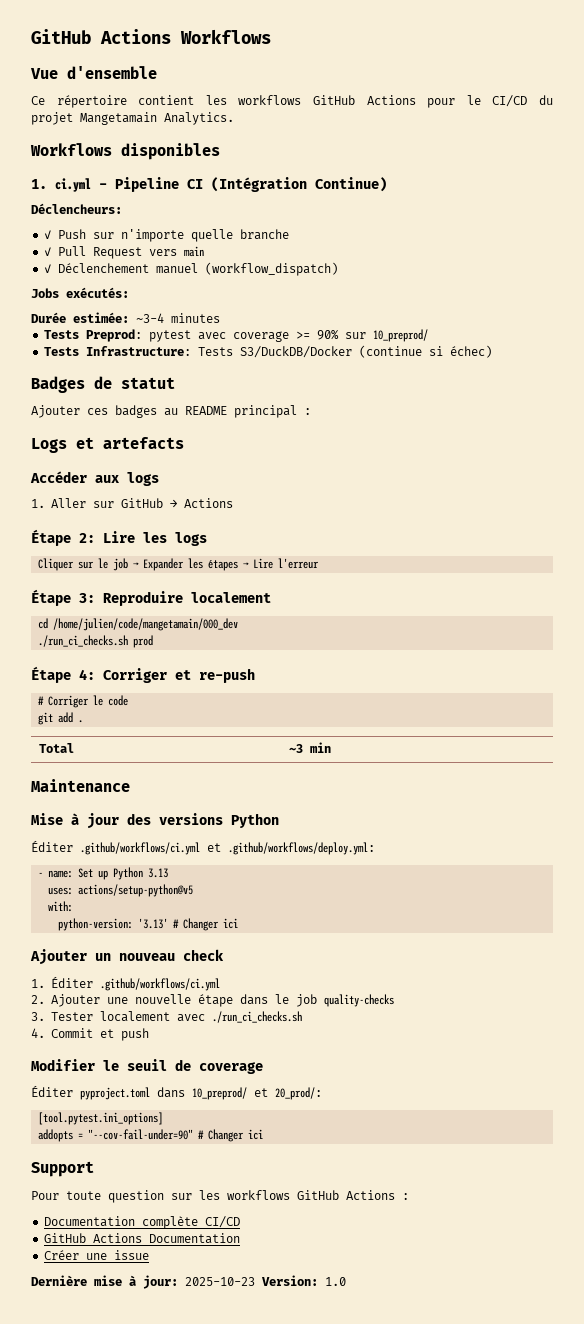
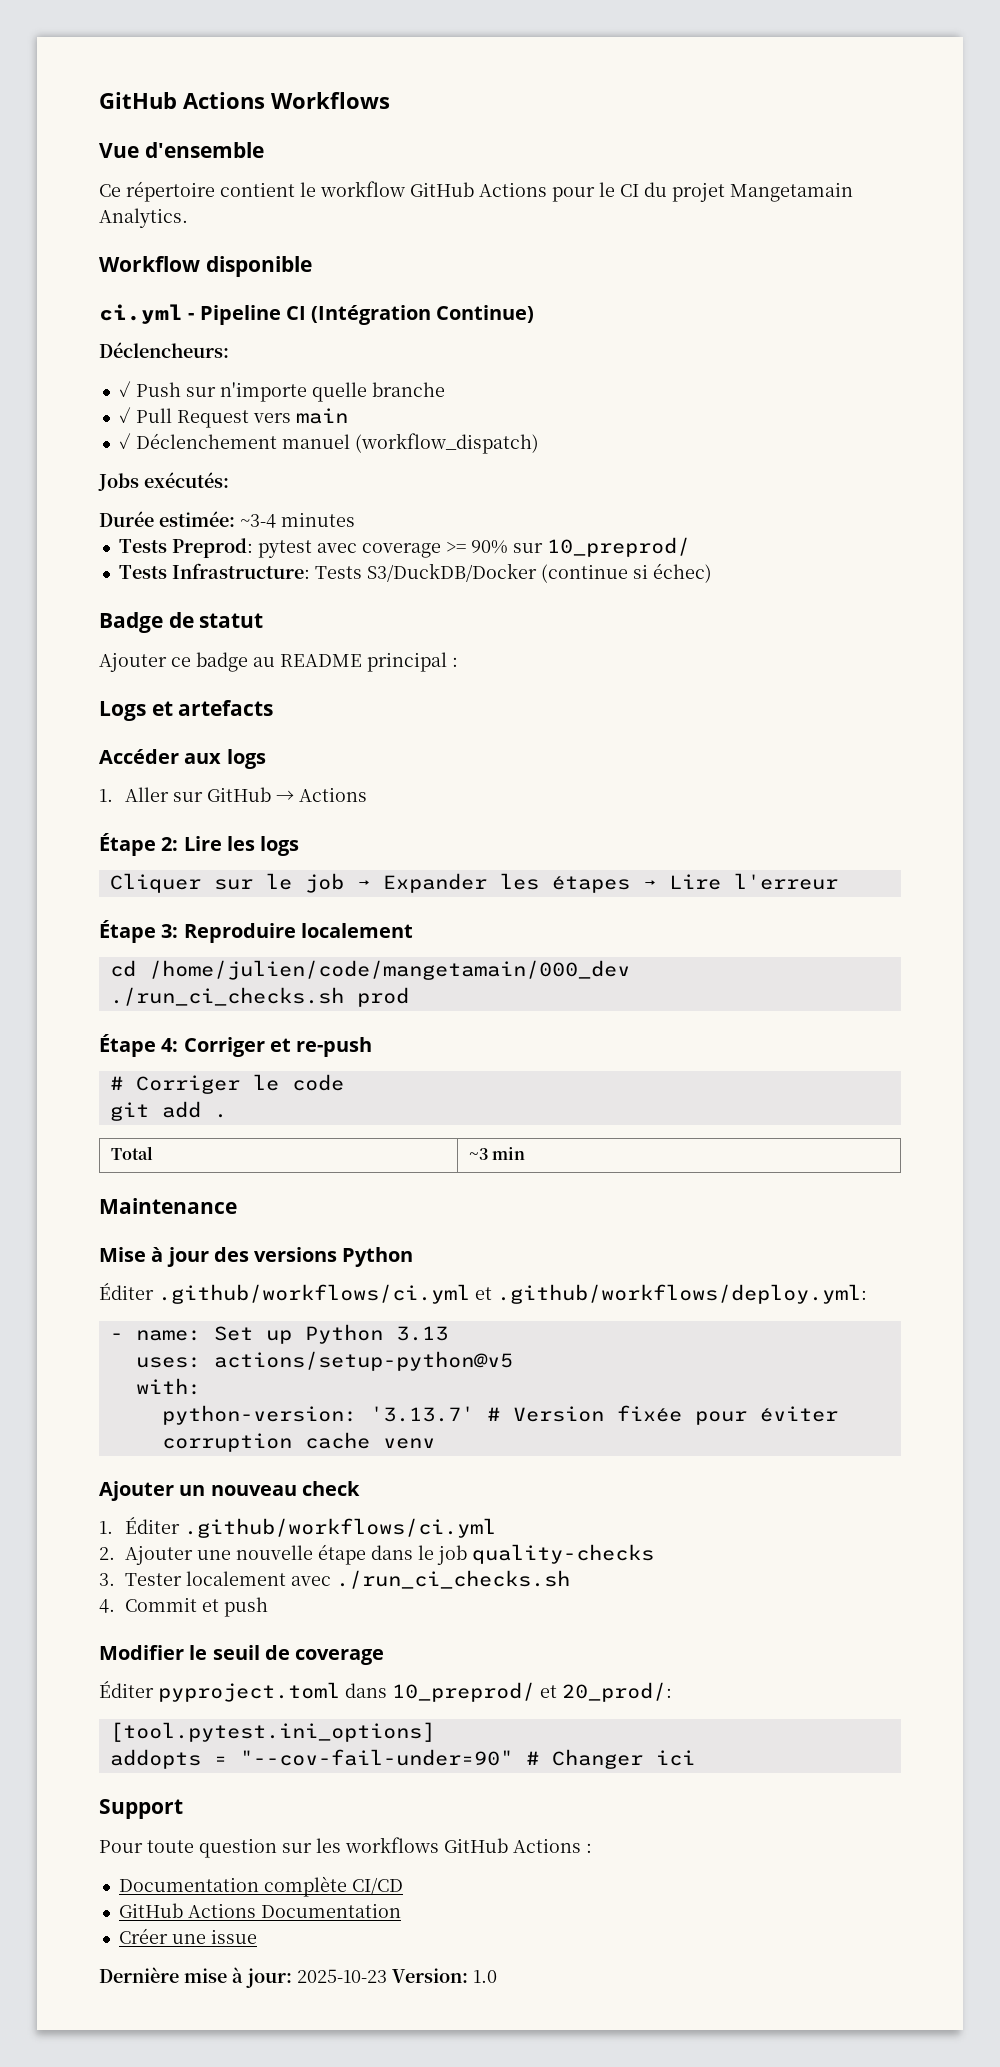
[205,95,302,105] les workflows -> [300,181,405,197] le workflow
[492,95,528,107] CI/CD -> [620,184,639,197] CI
[30,143,220,160] [31,179,47,189] Workflows disponibles // 1. -> [99,256,312,277] Workflow disponible //
[31,376,85,393] Badges -> [99,612,163,633] Badge
[87,405,157,418] ces badges -> [171,652,248,672] ce badge
[138,918,239,931] '3.13' # Changer ici -> [369,1405,838,1425] [161,1432,435,1452] '3.13.7' # Version fixée pour éviter corruption cache venv

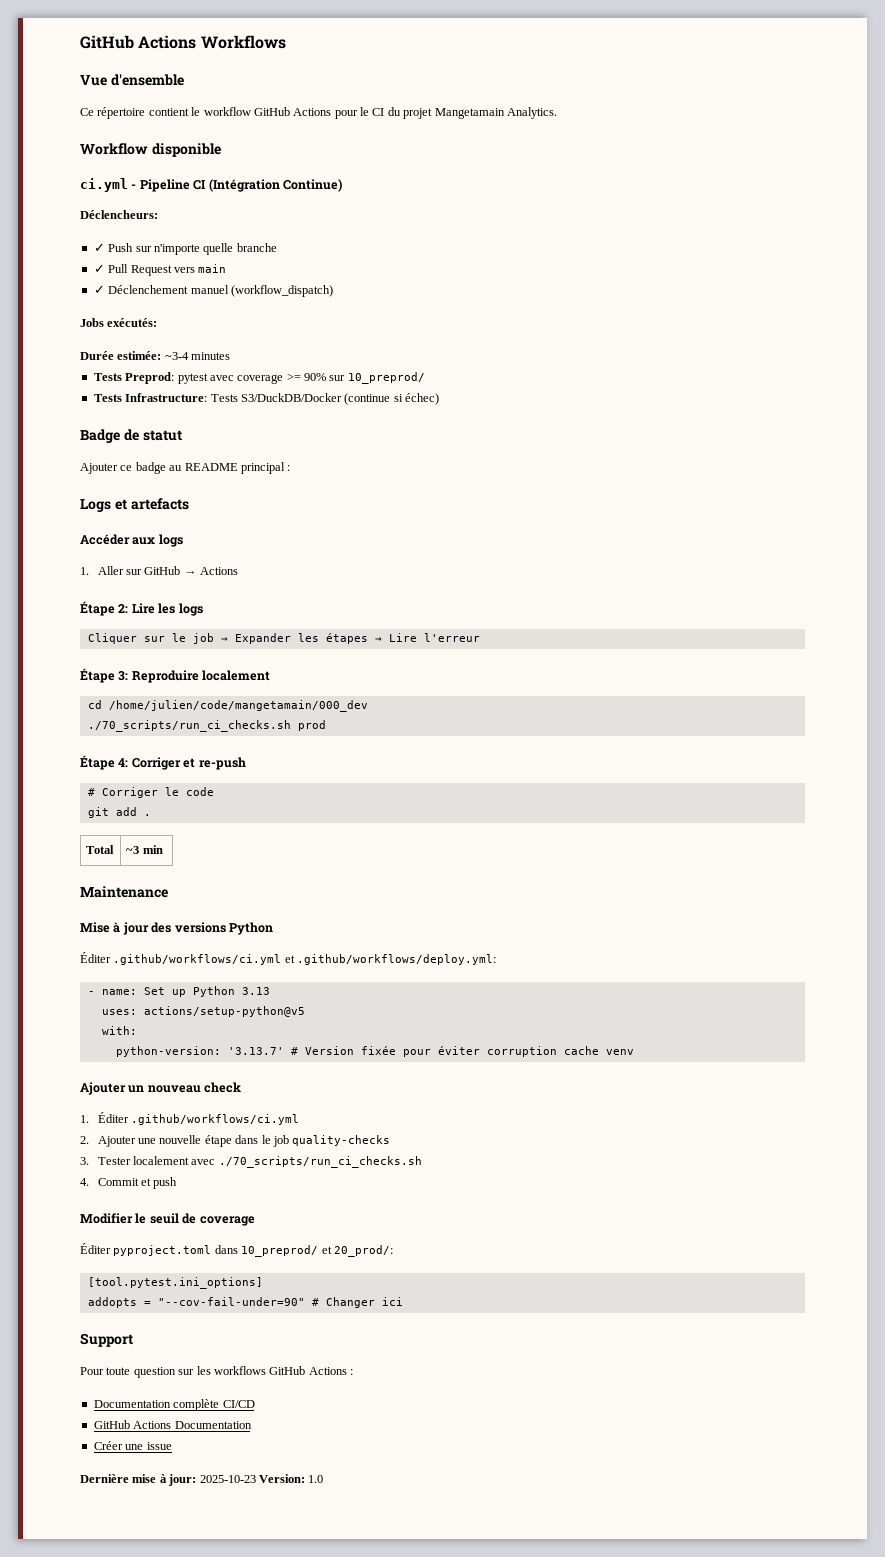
[109,987,344,1006] ./run_ci_checks.sh -> [87,720,291,732] ./70_scripts/run_ci_checks.sh
[335,1570,570,1589] ./run_ci_checks.sh -> [218,1156,422,1168] ./70_scripts/run_ci_checks.sh

